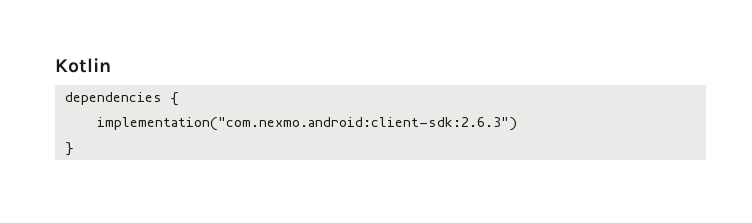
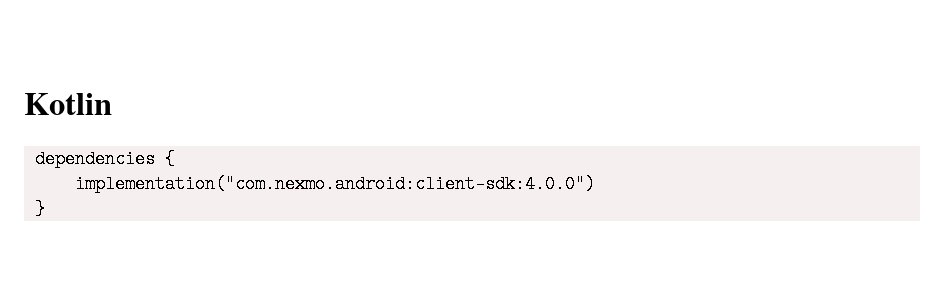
[96,117,517,131] implementation("com.nexmo.android:client-sdk:2.6.3") -> [74,175,595,193] implementation("com.nexmo.android:client-sdk:4.0.0")

